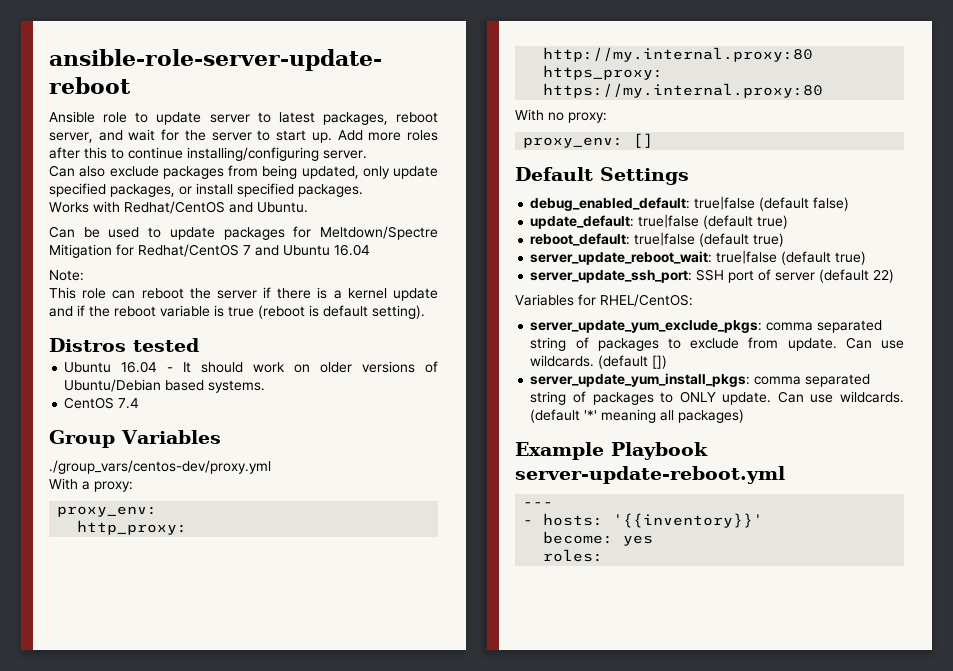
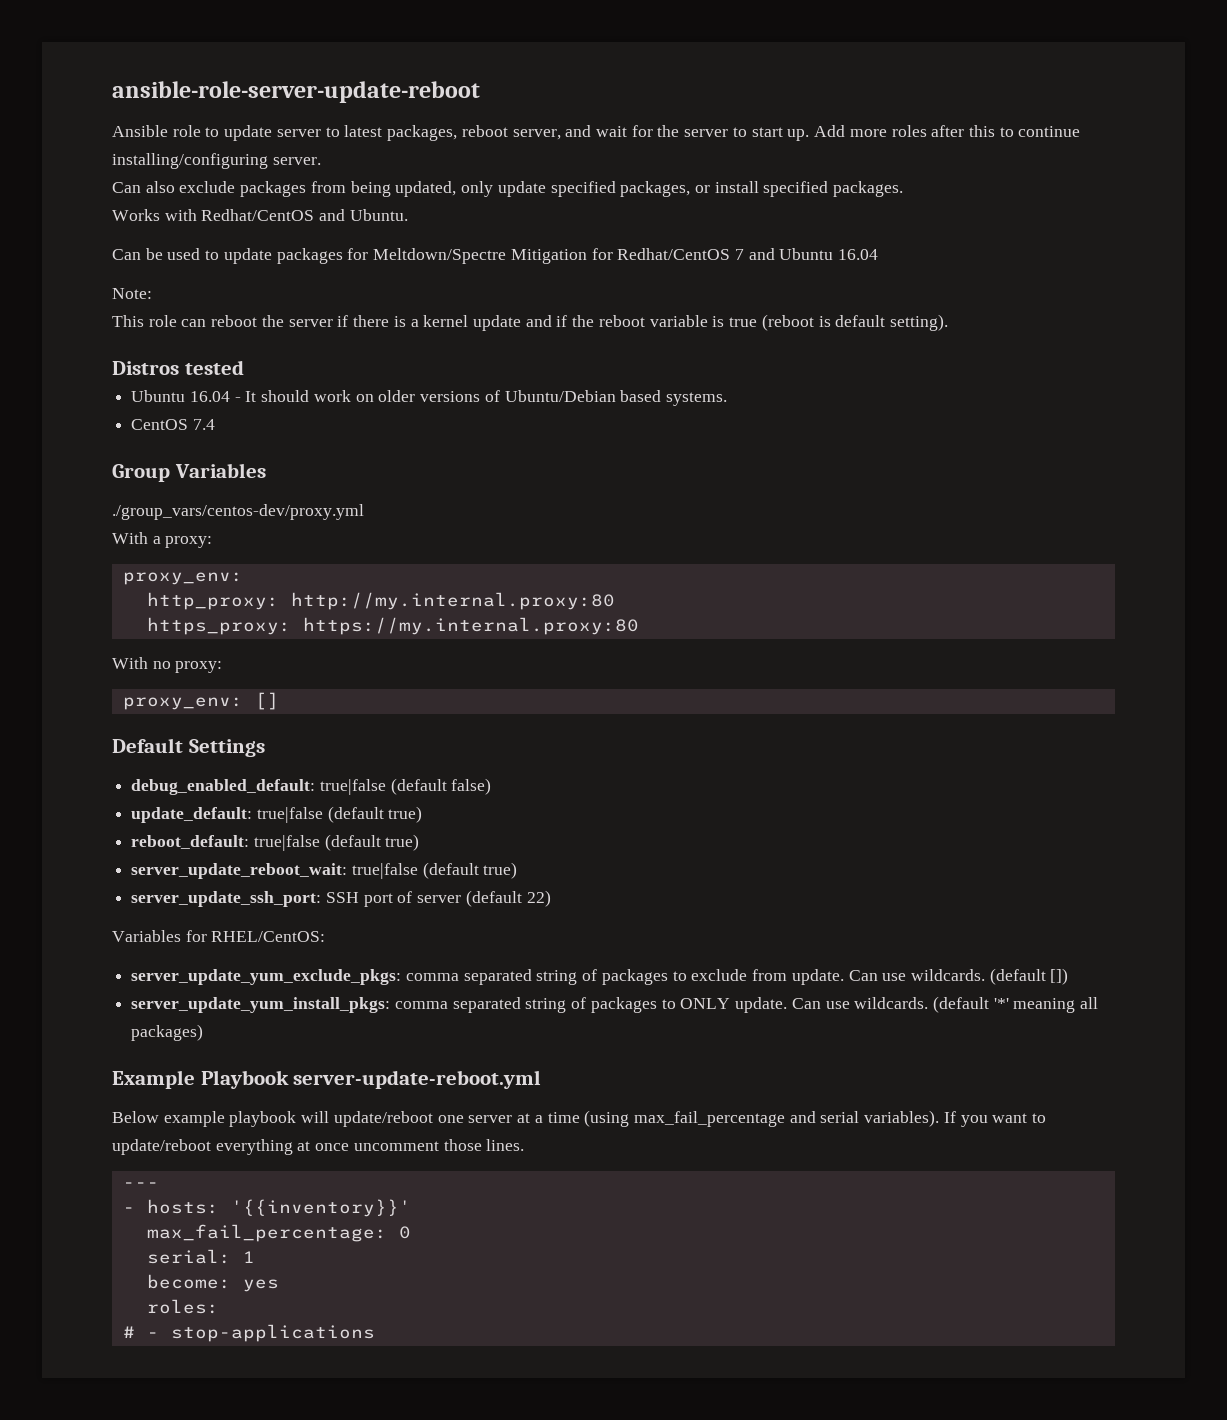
(785, 475) none -> [112,1110,1047,1127] [112,1139,525,1155] // Below example playbook will update/reboot one server at a time (using max_fail_percentage and serial variables). If you want to update/reboot everything at once uncomment those lines.
(764, 520) none -> [146,1224,411,1242] [146,1249,255,1264] // max_fail_percentage: 0 // serial: 1
(604, 555) none -> [122,1324,375,1342] // # - stop-applications

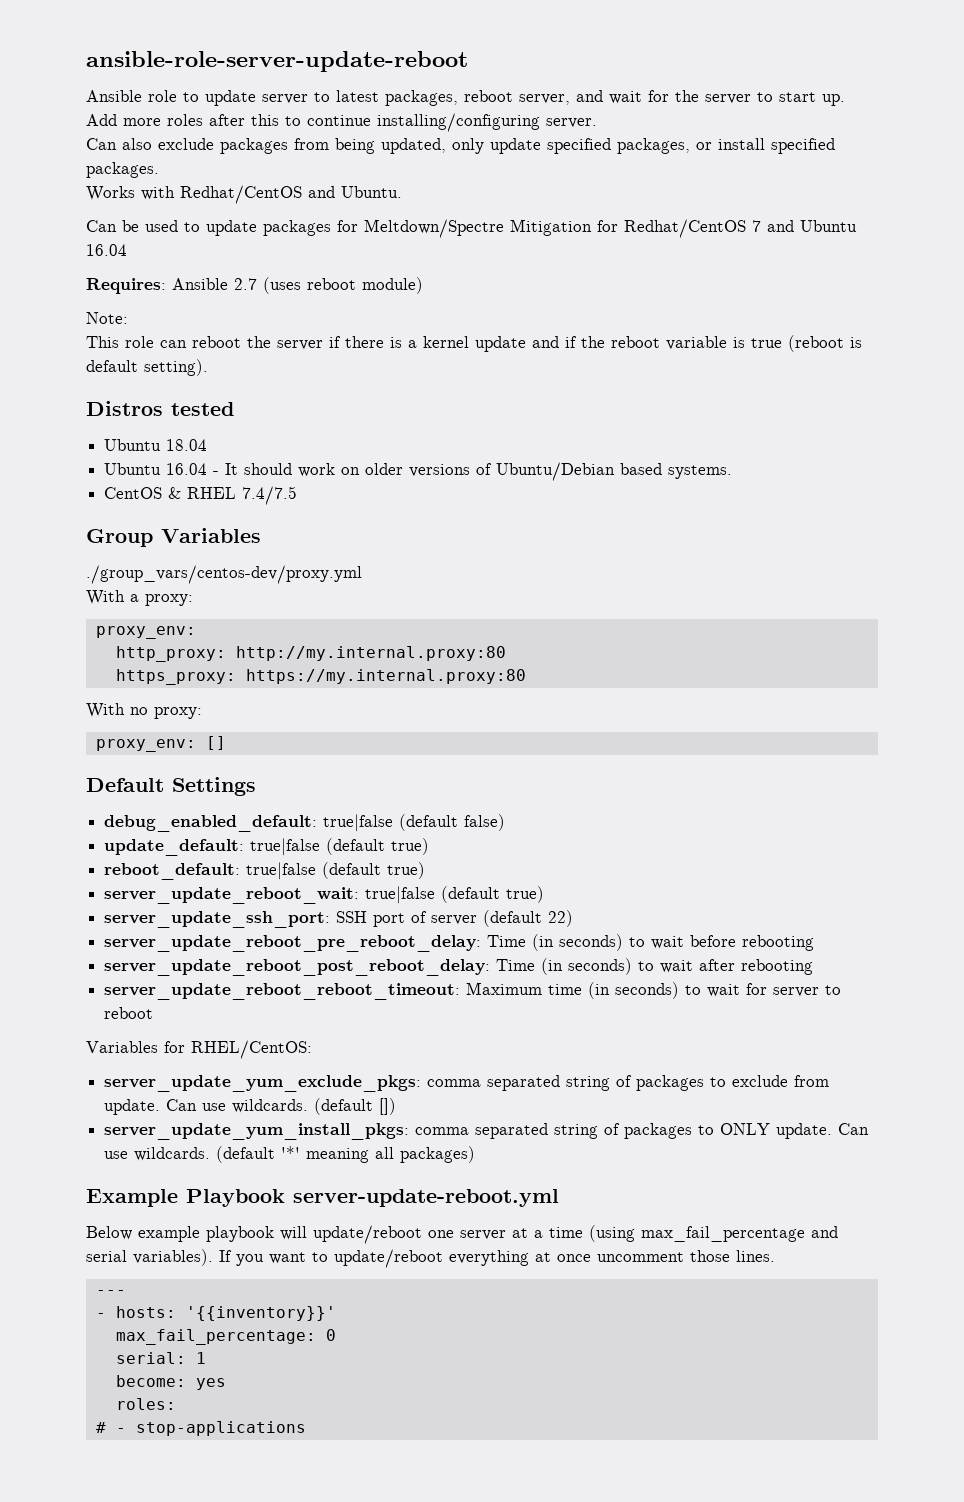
(879, 254) none -> [86,277,423,294] // Requires: Ansible 2.7 (uses reboot module)
(244, 367) none -> [104,439,208,451] // Ubuntu 18.04
[192,419,215,430] 7.4 -> [168,486,298,505] & RHEL 7.4/7.5
(551, 898) none -> [104,934,815,952] [104,958,814,976] [104,982,842,1000] [104,1007,154,1019] // server_update_reboot_pre_reboot_delay: Time (in seconds) to wait before rebooting // server_update_reboot_post_reboot_delay: Time (in seconds) to wait after rebooting // server_update_reboot_reboot_timeout: Maximum time (in seconds) to wait for server to reboot

